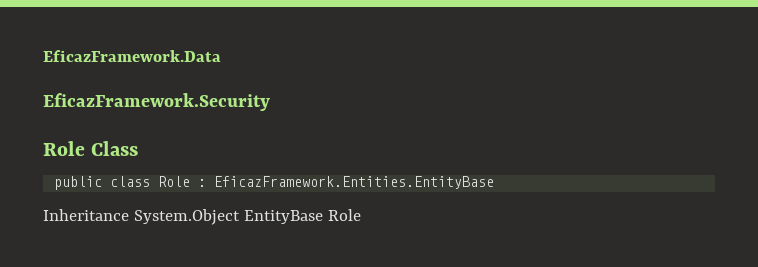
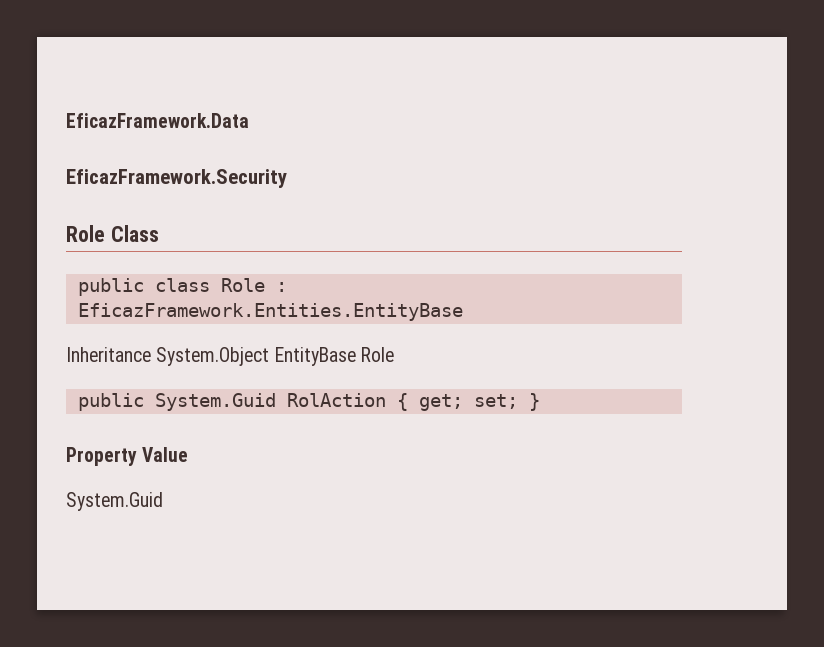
(361, 215) none -> [77,393,540,411] [66,447,189,466] [66,492,163,511] // public System.Guid RolAction { get; set; } // Property Value // System.Guid

